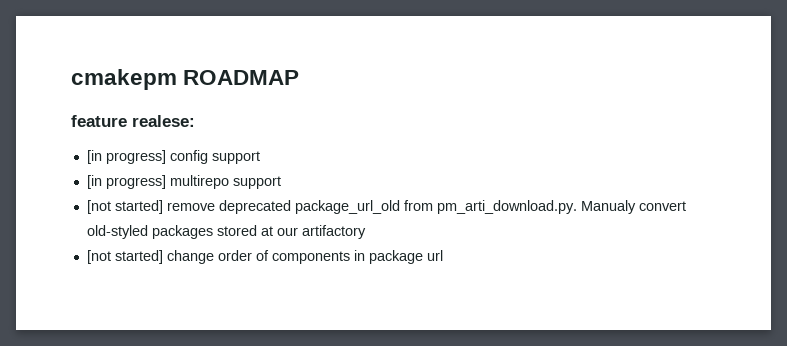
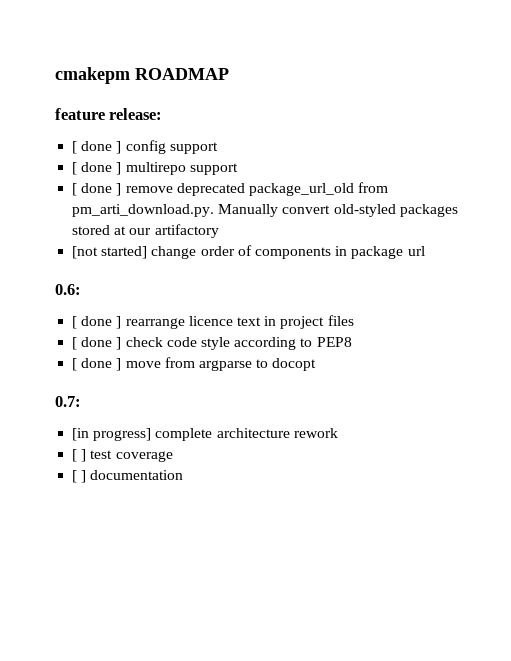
[132,115,195,127] [86,150,166,164] realese: // [in progress] -> [109,108,163,120] [72,141,122,154] release: // [ done ]
[86,175,166,189] [in progress] -> [72,162,122,175] [ done ]
[86,200,163,214] [not started] -> [72,183,122,196] [ done ]
[580,200,636,214] Manualy -> [218,204,279,217] Manually
(443, 255) none -> [55,284,81,295] [72,315,354,329] [72,337,352,350] [72,357,317,371] [55,396,81,407] [72,428,338,441] [72,449,173,462] [72,470,184,483] // 0.6: // [ done ] rearrange licence text in project files // [ done ] check code style according to PEP8 // [ done ] move from argparse to docopt // 0.7: // [in progress] complete architecture rework // [ ] test coverage // [ ] documentation

